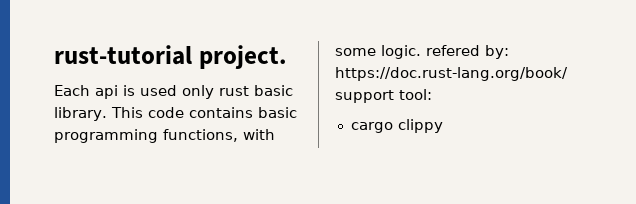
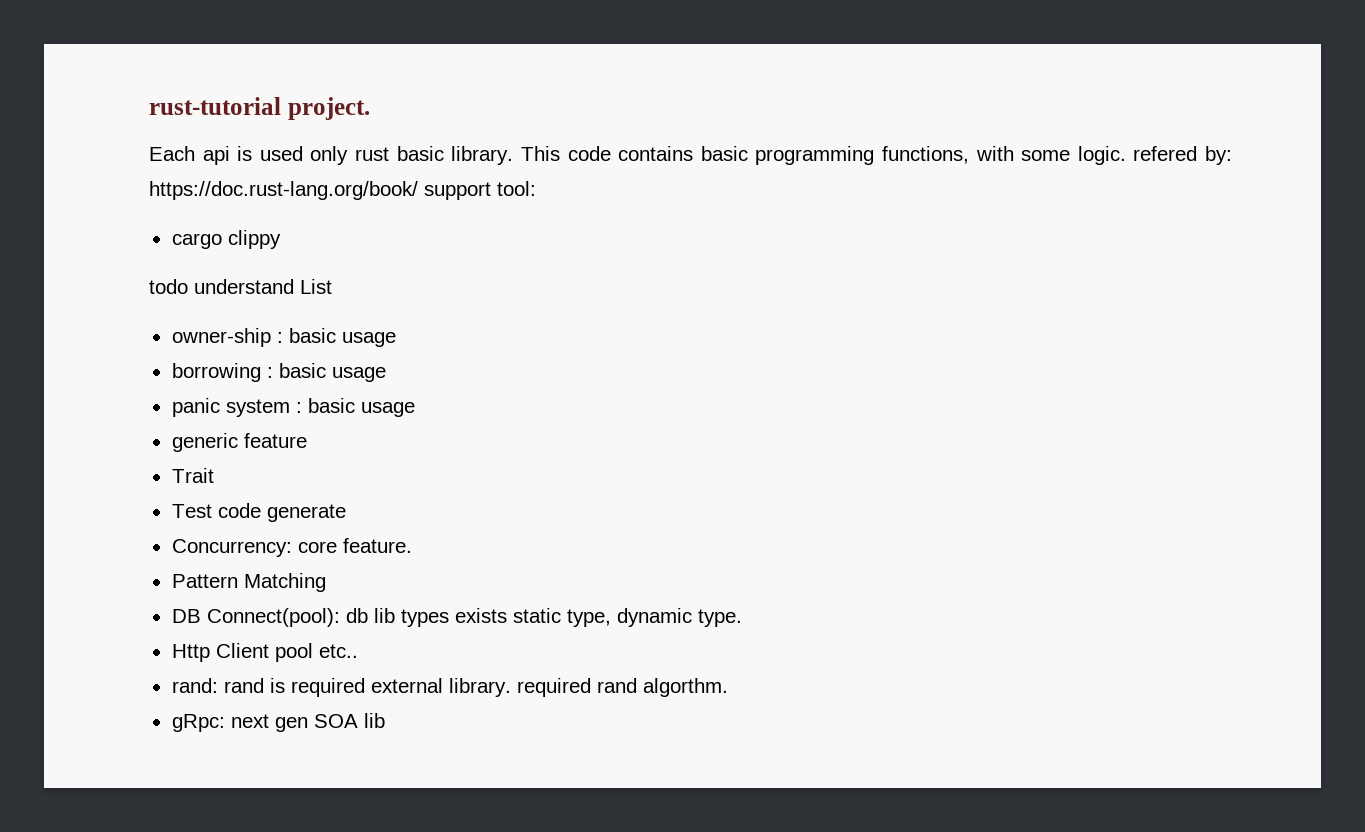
(443, 126) none -> [149,279,332,294] [171,328,396,347] [171,363,386,382] [171,398,415,417] [171,433,307,452] [171,468,214,483] [171,503,346,522] [171,538,412,557] [171,573,326,592] [171,608,742,627] [171,643,358,662] [171,678,728,697] [171,713,385,732] // todo understand List // owner-ship : basic usage // borrowing : basic usage // panic system : basic usage // generic feature // Trait // Test code generate // Concurrency: core feature. // Pattern Matching // DB Connect(pool): db lib types exists static type, dynamic type. // Http Client pool etc.. // rand: rand is required external library. required rand algorthm. // gRpc: next gen SOA lib

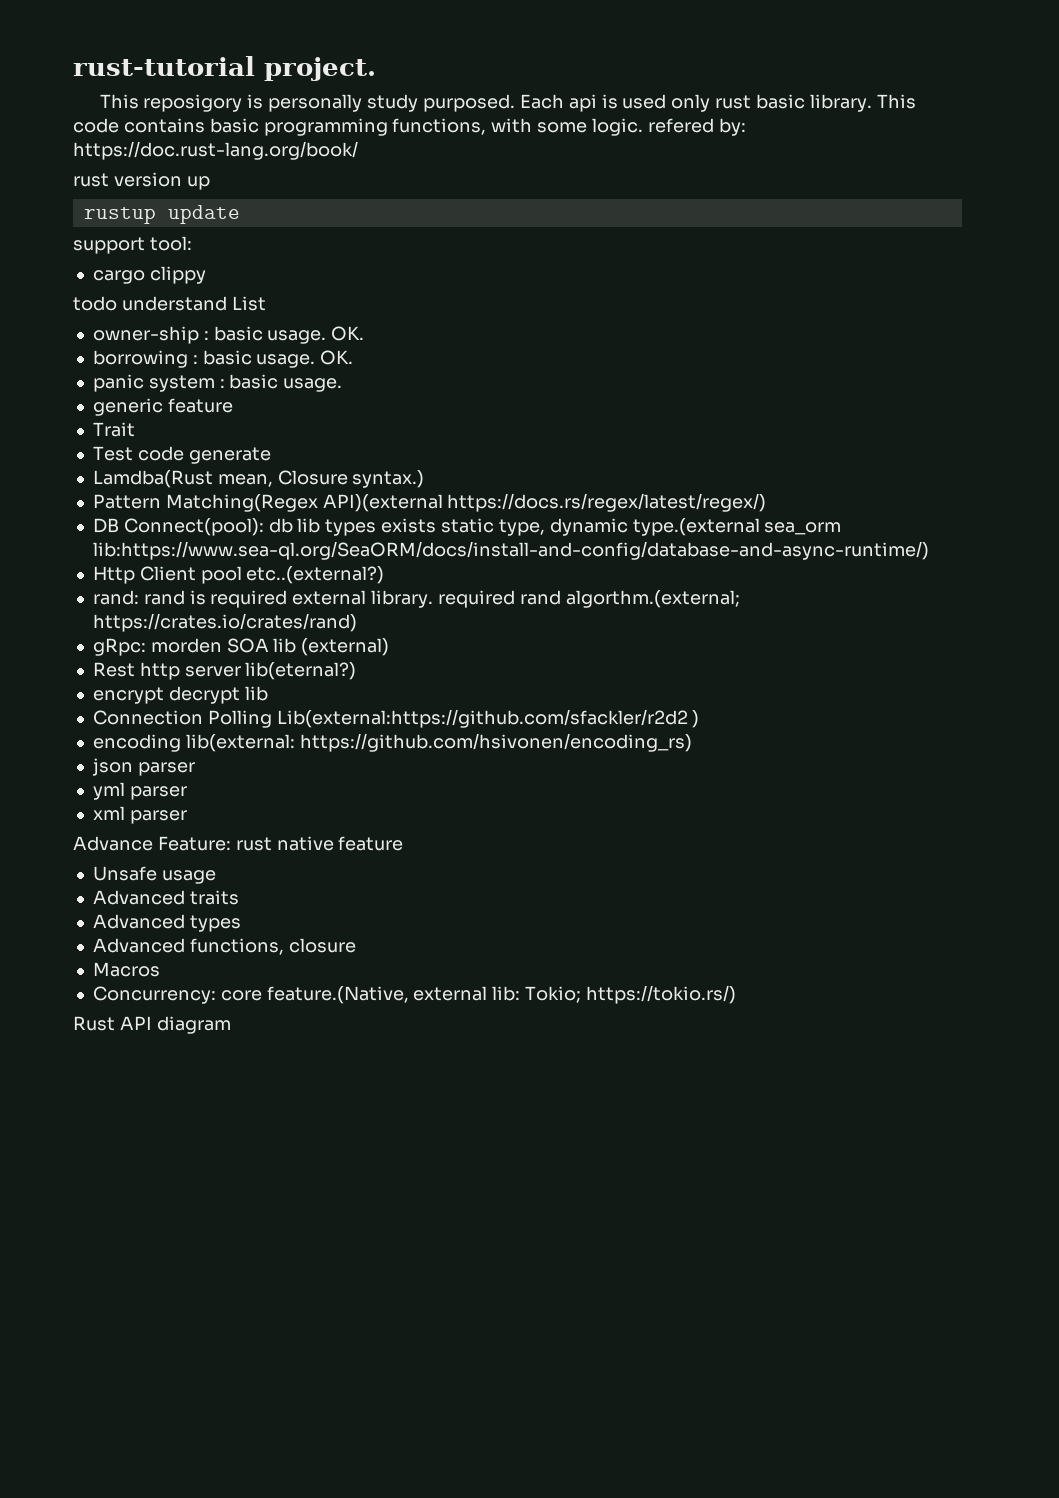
(370, 108) none -> [99,94,515,112] This reposigory is personally study purposed.
(418, 190) none -> [73,172,210,190] [83,205,240,224] // rust version up // rustup update //
[341,332,396,347] usage -> [267,326,365,344] usage. OK.
[331,367,386,382] usage -> [256,350,354,368] usage. OK.
[360,402,415,417] usage -> [283,378,343,392] usage.
[171,538,412,557] [171,573,326,592] Concurrency: core feature. // Pattern Matching -> [92,470,425,488] [92,493,767,512] Lamdba(Rust mean, Closure syntax.) // Pattern Matching(Regex API)(external https://docs.rs/regex/latest/regex/)
[697,609,742,627] type. -> [632,518,842,536] [92,541,929,560] type.(external sea_orm lib:https://www.sea-ql.org/SeaORM/docs/install-and-config/database-and-async-runtime/)
[318,644,358,658] etc.. -> [246,566,385,584] etc..(external?)
[642,678,728,697] algorthm. -> [565,590,740,608] [92,613,357,632] algorthm.(external; https://crates.io/crates/rand)
[230,713,385,732] next gen SOA lib -> [150,638,390,656] [92,662,357,680] [92,686,268,704] [92,709,700,728] [92,733,692,752] [91,758,195,776] [92,782,187,800] [92,806,187,824] [73,836,404,851] [92,866,216,884] [92,890,239,905] [92,914,241,932] [92,938,356,955] [92,962,160,977] [92,985,736,1004] [73,1016,231,1034] morden SOA lib (external) // Rest http server lib(eternal?) // encrypt decrypt lib // Connection Polling Lib(external:https://github.com/sfackler/r2d2 ) // encoding lib(external: https://github.com/hsivonen/encoding_rs) // json parser // yml parser // xml parser // Advance Feature: rust native feature // Unsafe usage // Advanced traits // Advanced types // Advanced functions, closure // Macros // Concurrency: core feature.(Native, external lib: Tokio; https://tokio.rs/) // Rust API diagram

